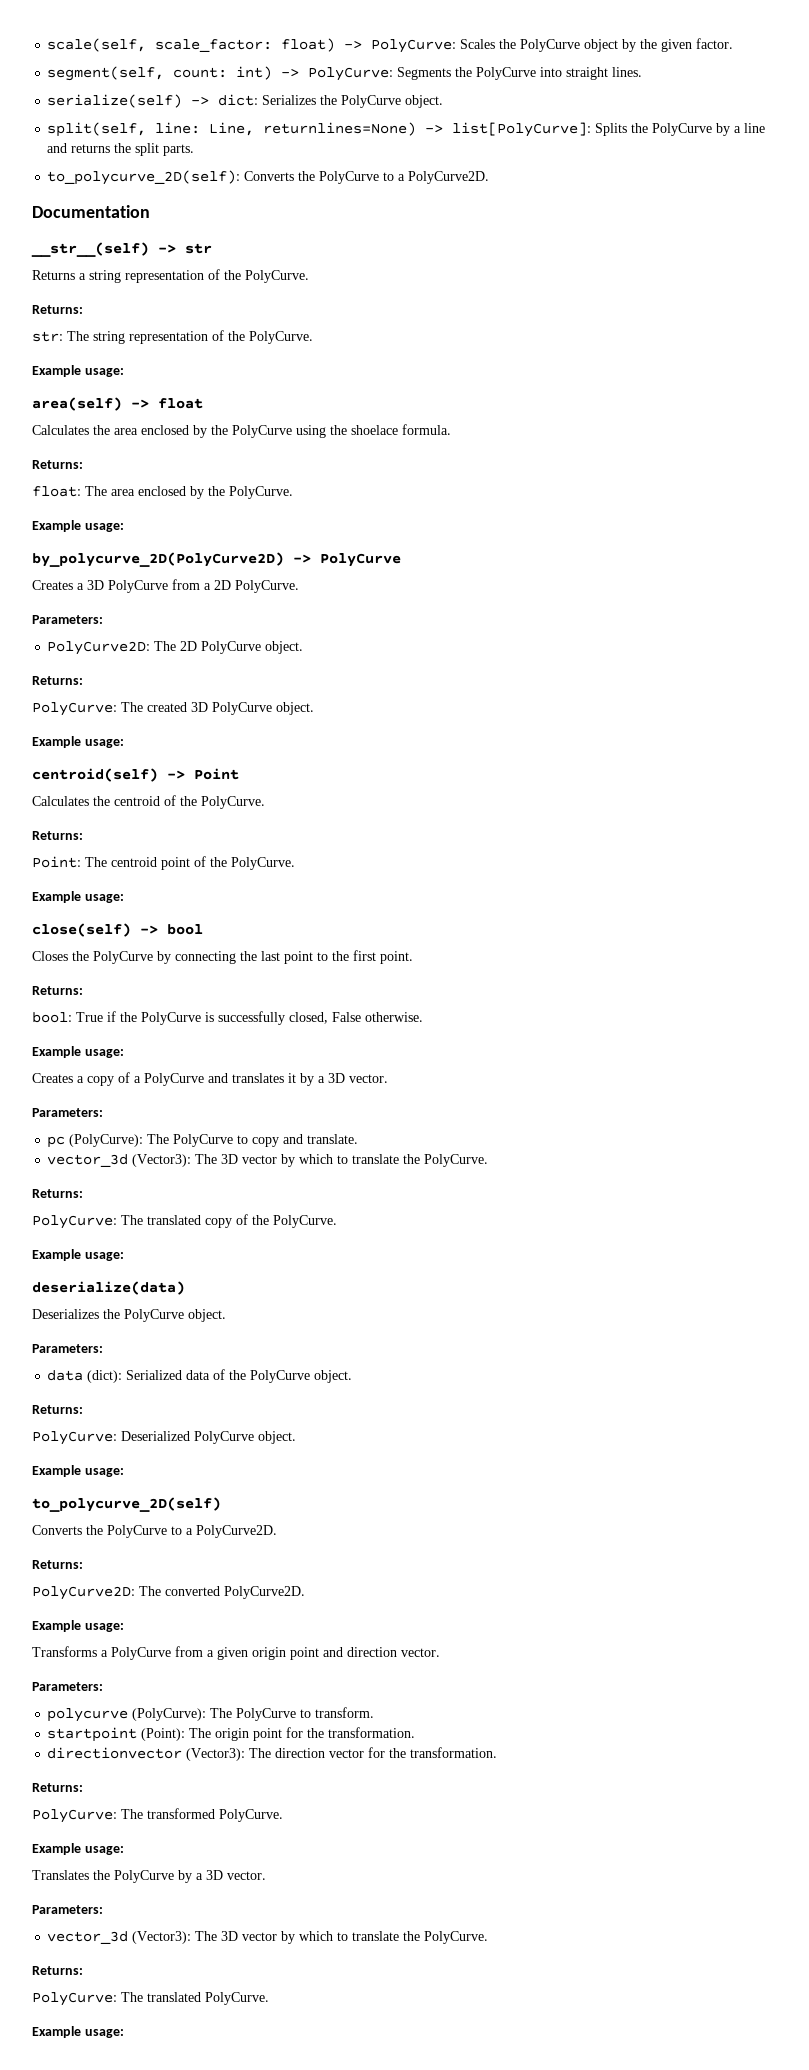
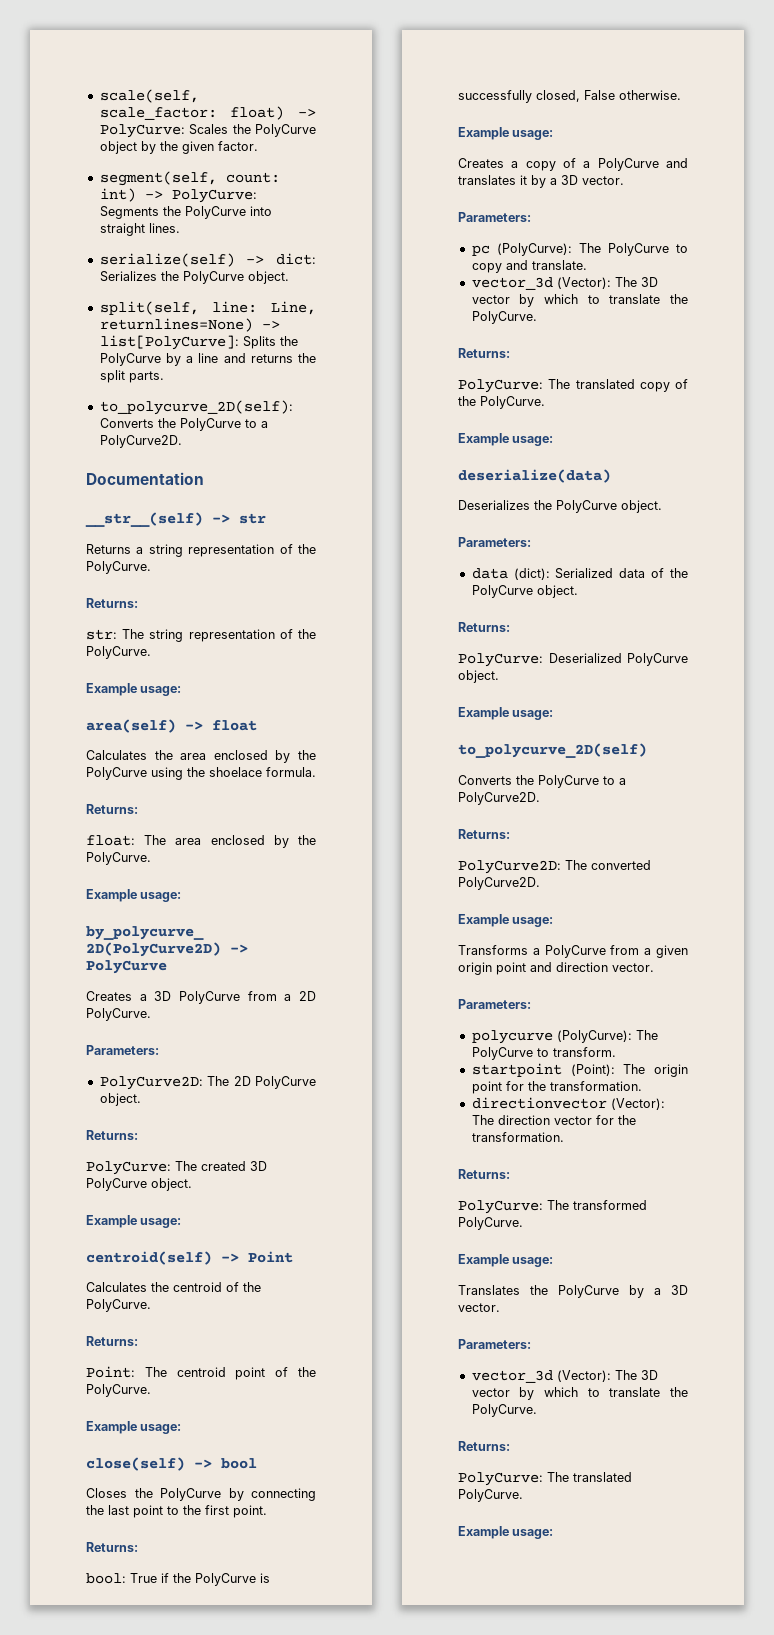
[132,1154,192,1167] (Vector3): -> [556,277,611,289] (Vector):
[186,1748,246,1761] (Vector3): -> [610,1098,665,1110] (Vector):
[132,1931,192,1944] (Vector3): -> [556,1370,611,1382] (Vector):

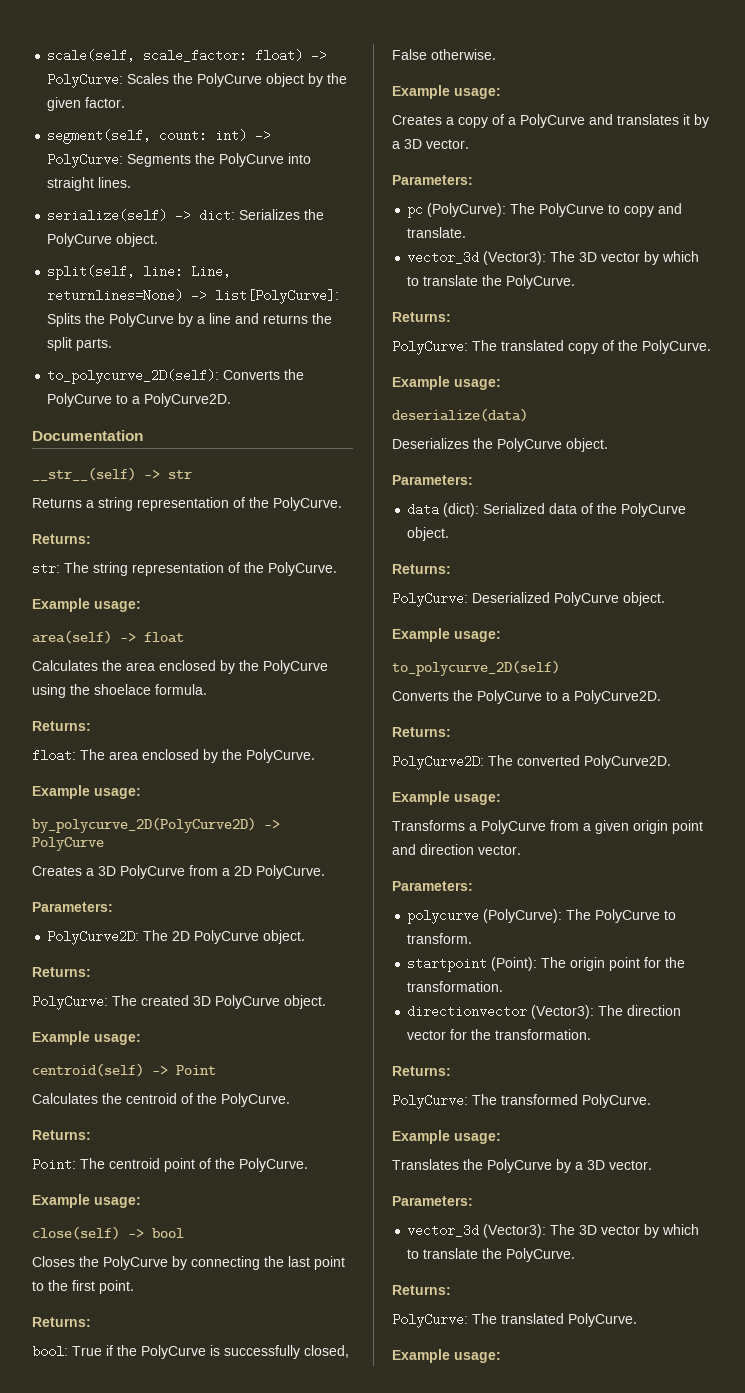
[556,277,611,289] (Vector): -> [483,251,547,265] (Vector3):
[610,1098,665,1110] (Vector): -> [531,1005,595,1019] (Vector3):
[556,1370,611,1382] (Vector): -> [483,1224,547,1238] (Vector3):

